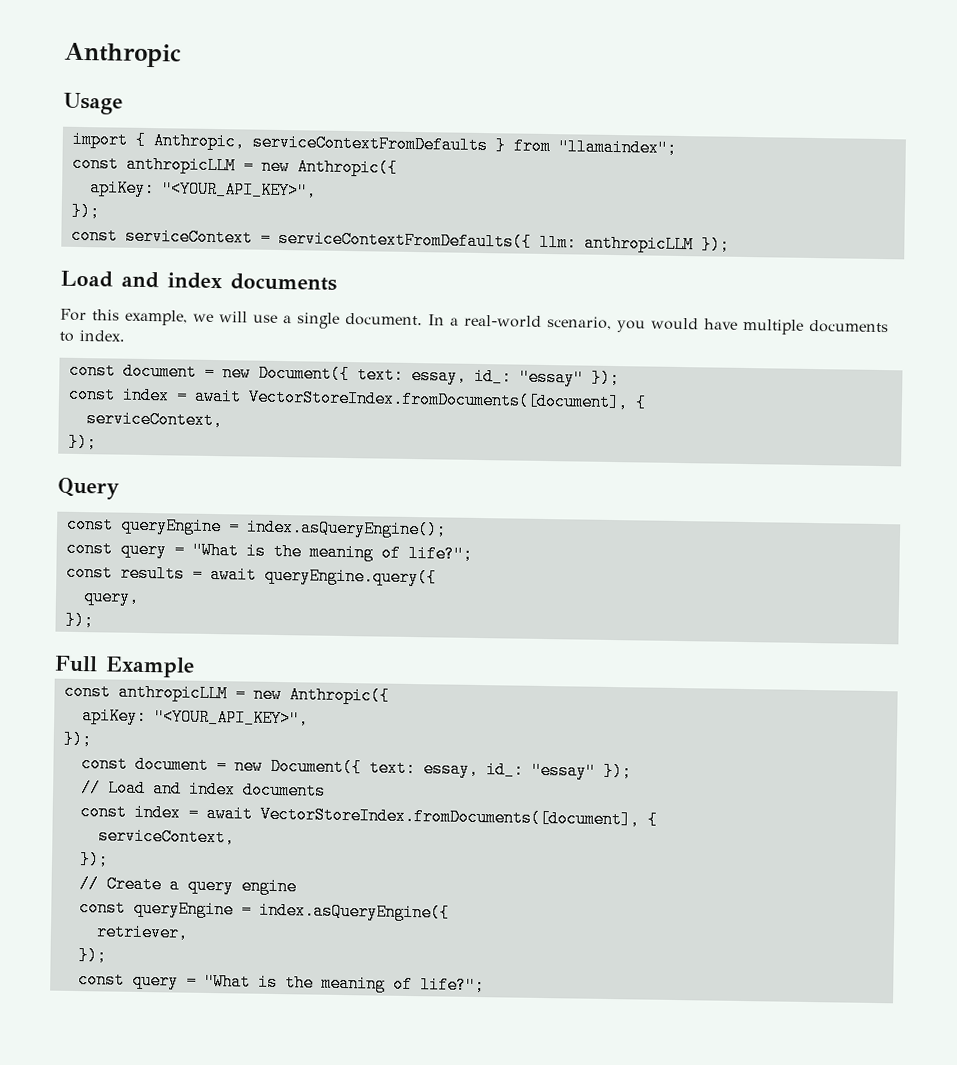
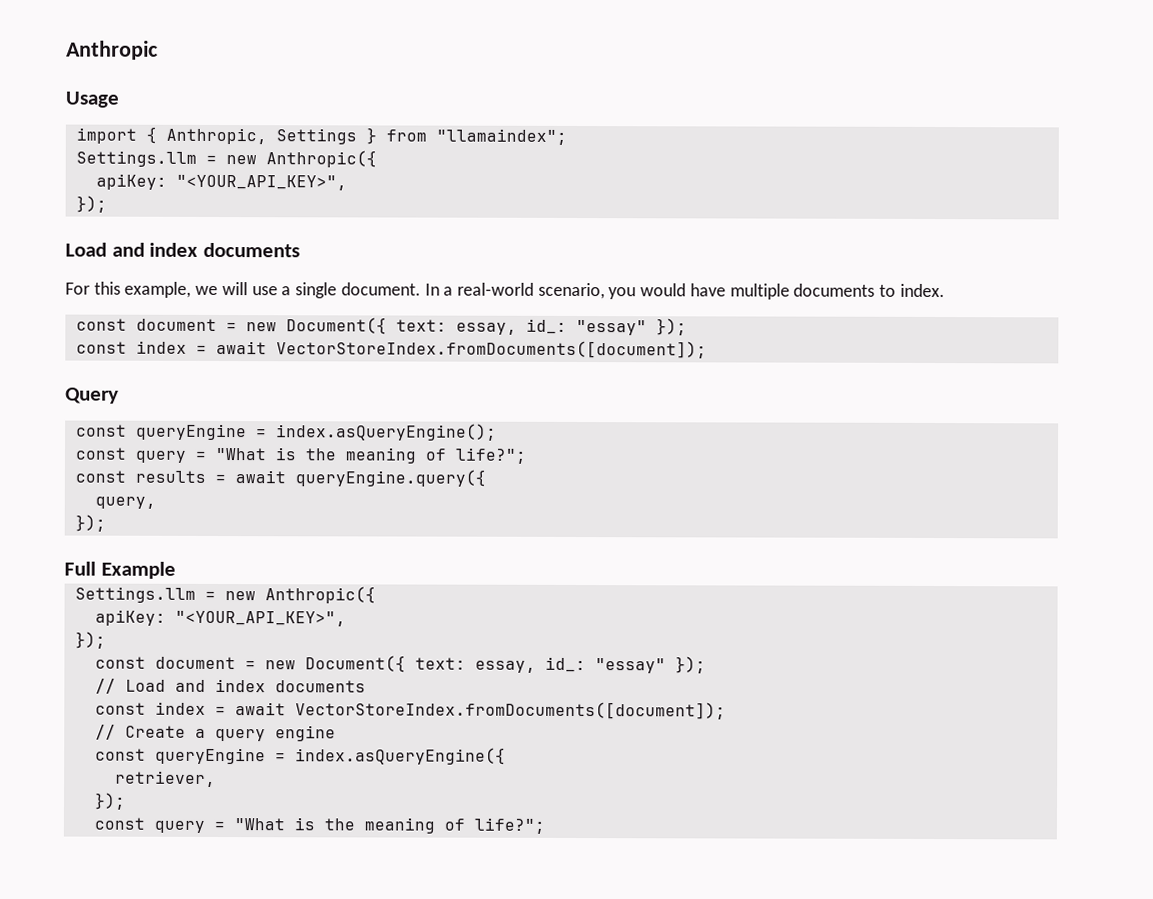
[251,133,488,155] serviceContextFromDefaults -> [275,128,357,145] Settings
[71,154,398,177] [89,179,317,200] [70,202,100,221] [70,226,730,254] const anthropicLLM = new Anthropic({ // apiKey: "<YOUR_API_KEY>", // }); // const serviceContext = serviceContextFromDefaults({ llm: anthropicLLM }); -> [75,150,377,168] [95,173,347,191] [75,195,107,213] Settings.llm = new Anthropic({ // apiKey: "<YOUR_API_KEY>", // });
[247,388,647,412] [85,410,223,430] [67,433,97,452] VectorStoreIndex.fromDocuments([document], { // serviceContext, // }); -> [275,340,707,359] VectorStoreIndex.fromDocuments([document]);
[63,682,228,703] const anthropicLLM -> [74,586,196,603] Settings.llm
[259,805,658,829] [97,827,235,847] [78,851,109,869] VectorStoreIndex.fromDocuments([document], { // serviceContext, // }); -> [294,701,726,720] VectorStoreIndex.fromDocuments([document]);

